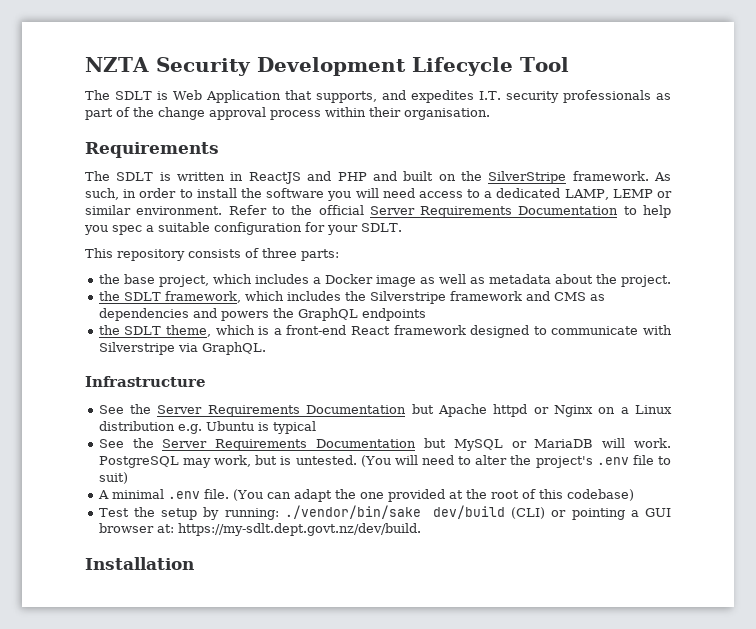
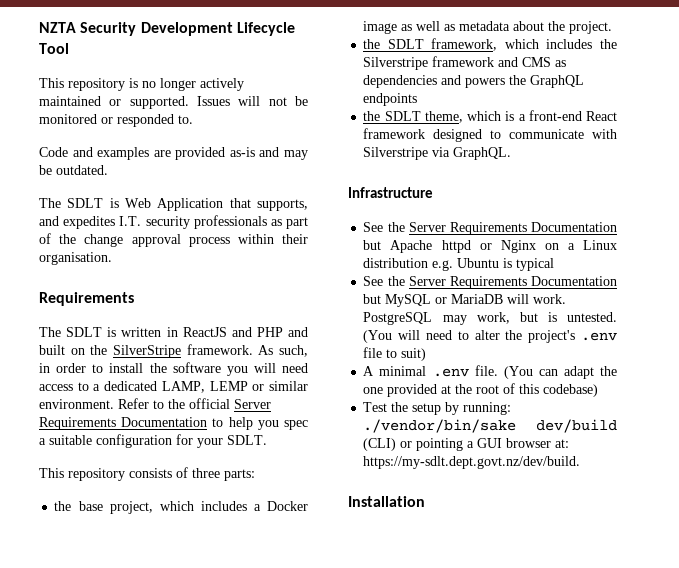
(569, 64) none -> [39,78,244,91] [39,96,308,109] [39,114,193,127] [39,147,309,160] [39,165,108,175] // This repository is no longer actively maintained or supported. Issues will not be monitored or responded to. // Code and examples are provided as-is and may be outdated.

